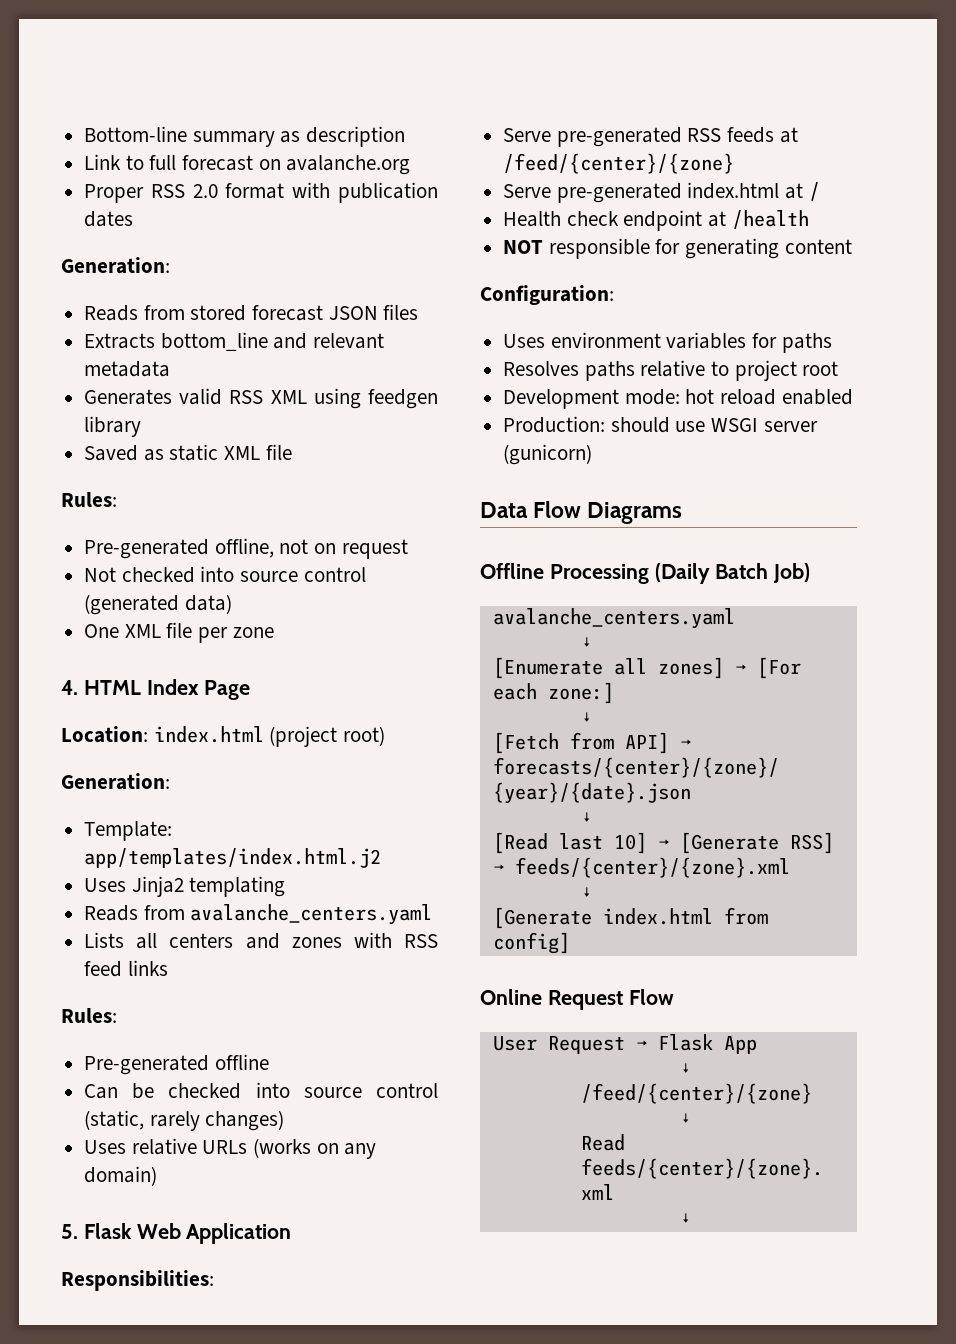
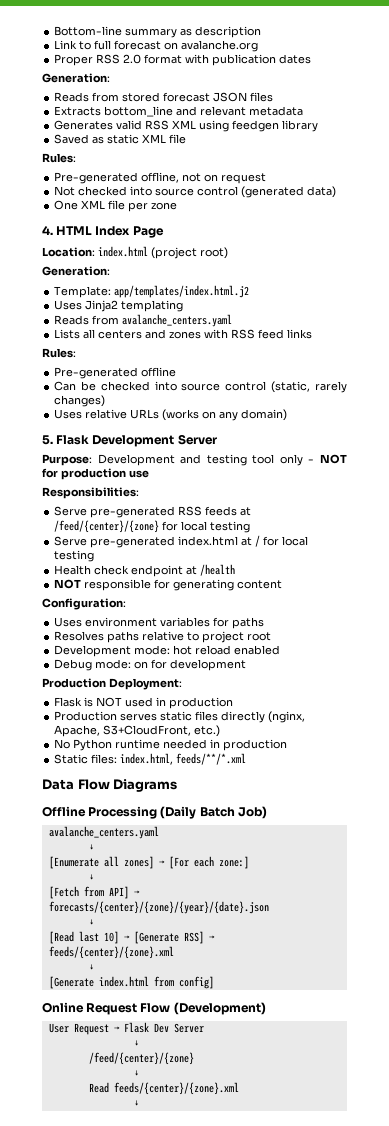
[136,1223,292,1244] Web Application -> [92,434,217,447] [42,454,347,466] [42,468,149,480] Development Server // Purpose: Development and testing tool only - NOT for production use
(735, 163) none -> [162,521,251,533] for local testing
(820, 191) none -> [263,536,309,546] [54,550,95,562] for local testing
[503,416,818,433] [503,444,593,465] Production: should use WSGI server (gunicorn) -> [54,659,247,671] [42,678,182,690] [54,697,234,709] [54,711,306,723] [54,725,221,737] [54,739,288,751] [54,753,247,765] Debug mode: on for development // Production Deployment: // Flask is NOT used in production // Production serves static files directly (nginx, Apache, S3+CloudFront, etc.) // No Python runtime needed in production // Static files: index.html, feeds/**/*.xml
(674, 997) none -> [173,1002,266,1015] (Development)
[723,1036,757,1054] App -> [153,1023,204,1033] Dev Server

